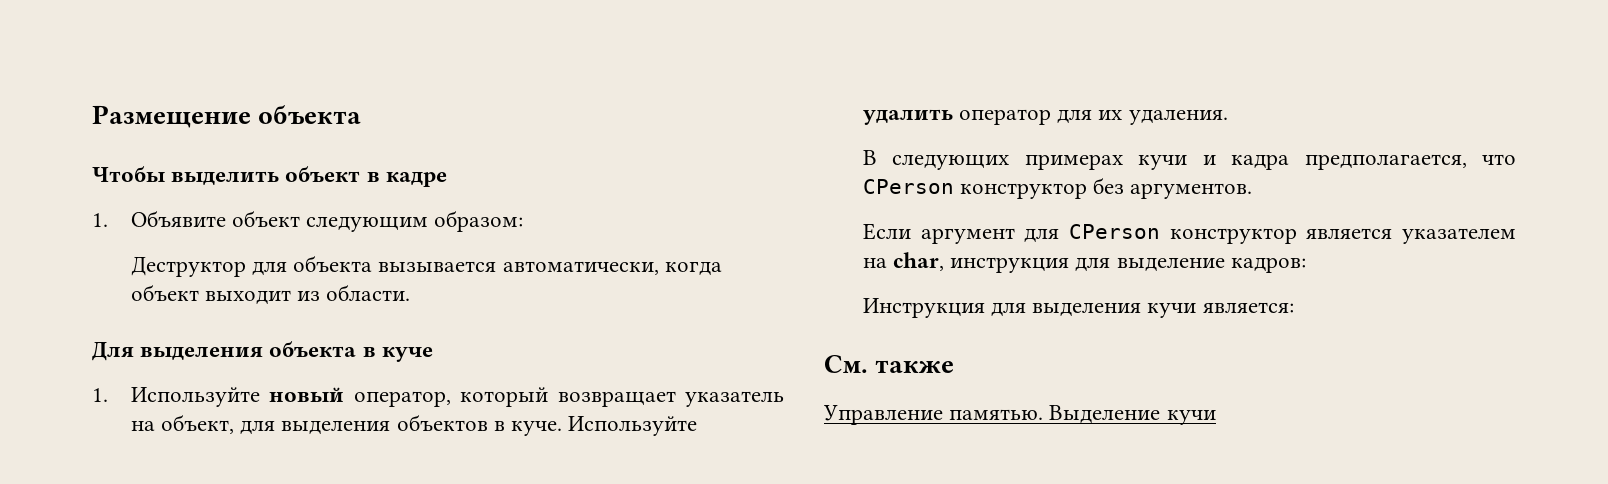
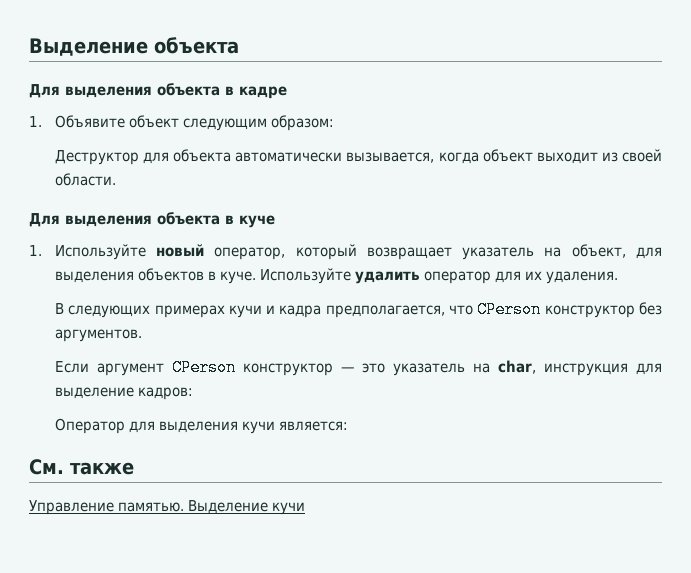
[92,105,251,128] Размещение -> [29,38,148,56] Выделение
[92,166,361,186] Чтобы выделить объект -> [29,83,220,98] Для выделения объекта
[378,261,659,275] вызывается автоматически, -> [235,152,435,163] автоматически вызывается,
(321, 296) none -> [622,149,662,162] своей
[1024,224,1516,244] для CPerson конструктор является указателем -> [171,359,466,376] CPerson конструктор — это указатель
[862,298,985,318] Инструкция -> [54,418,125,434] Оператор

